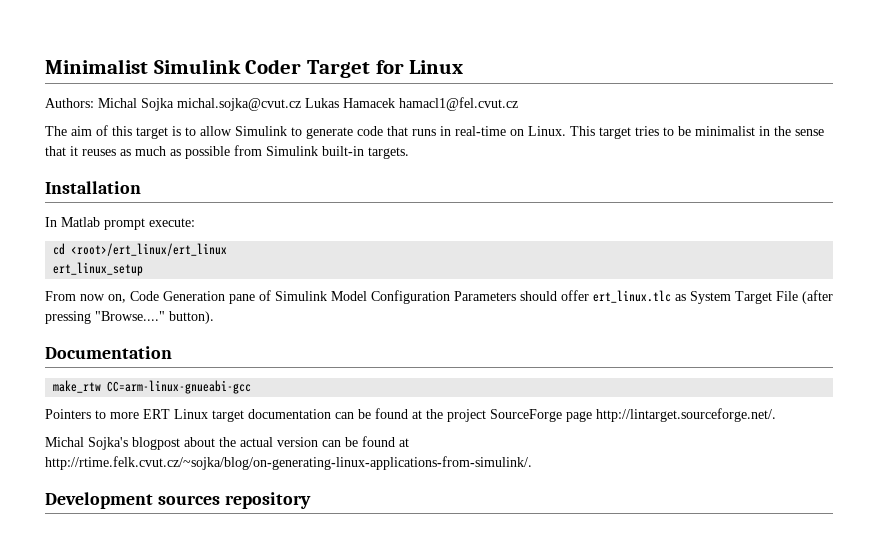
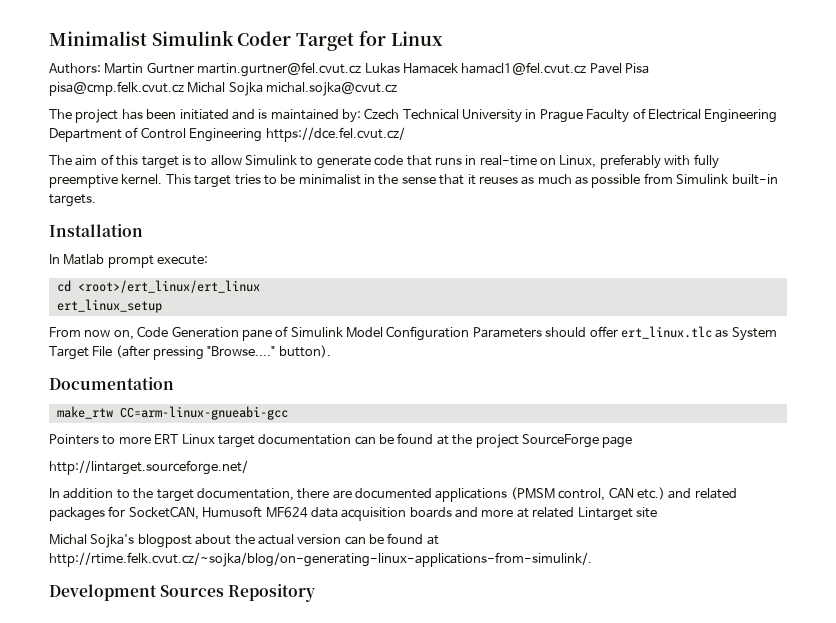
[98,97,518,111] Michal Sojka michal.sojka@cvut.cz Lukas Hamacek hamacl1@fel.cvut.cz -> [104,62,649,77] [49,81,398,96] [49,108,778,123] [49,127,405,142] Martin Gurtner martin.gurtner@fel.cvut.cz Lukas Hamacek hamacl1@fel.cvut.cz Pavel Pisa pisa@cmp.felk.cvut.cz Michal Sojka michal.sojka@cvut.cz // The project has been initiated and is maintained by: Czech Technical University in Prague Faculty of Electrical Engineering Department of Control Engineering https://dce.fel.cvut.cz/
[528,126,566,136] Linux. -> [559,154,719,169] [49,174,163,188] Linux, preferably with fully preemptive kernel.
[596,408,776,422] http://lintarget.sourceforge.net/. -> [49,460,248,475] [49,487,737,502] [49,506,657,521] // http://lintarget.sourceforge.net/ // In addition to the target documentation, there are documented applications (PMSM control, CAN etc.) and related packages for SocketCAN, Humusoft MF624 data acquisition boards and more at related Lintarget site
[157,492,311,509] sources repository -> [160,584,316,602] Sources Repository

